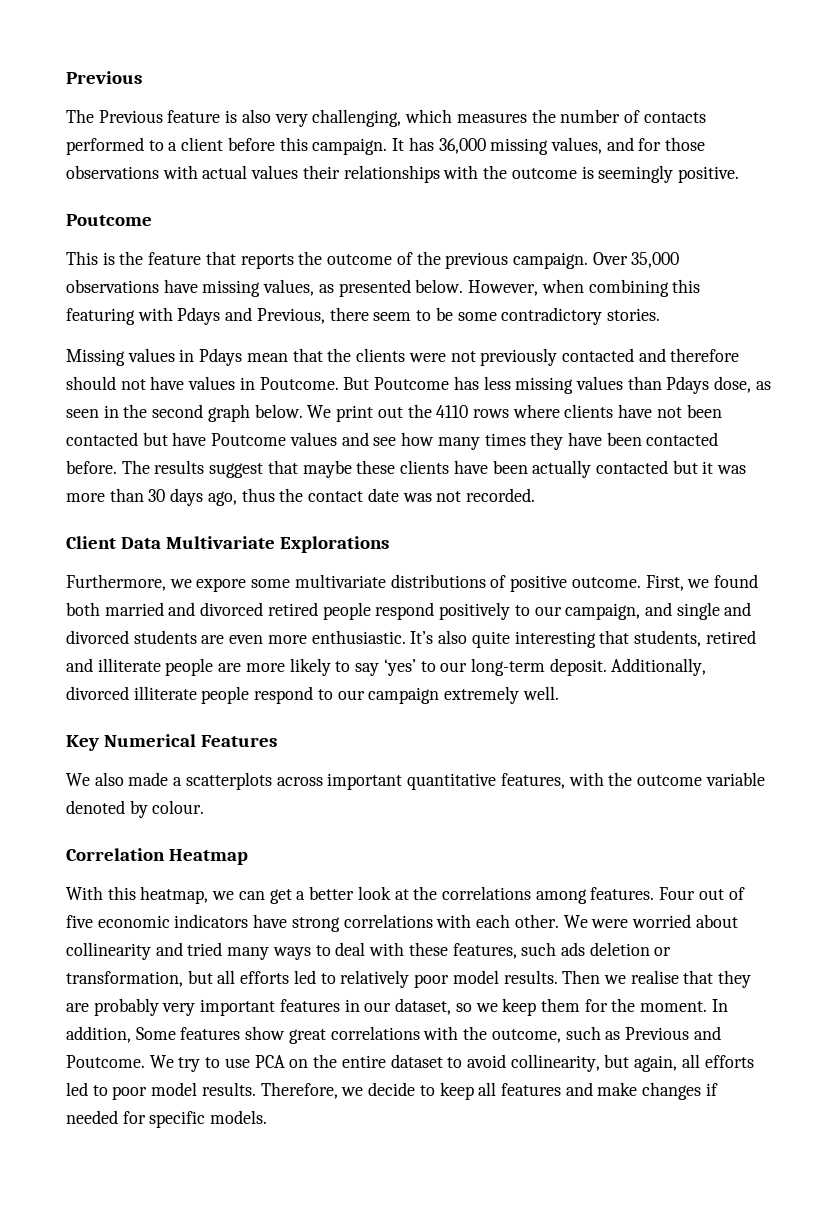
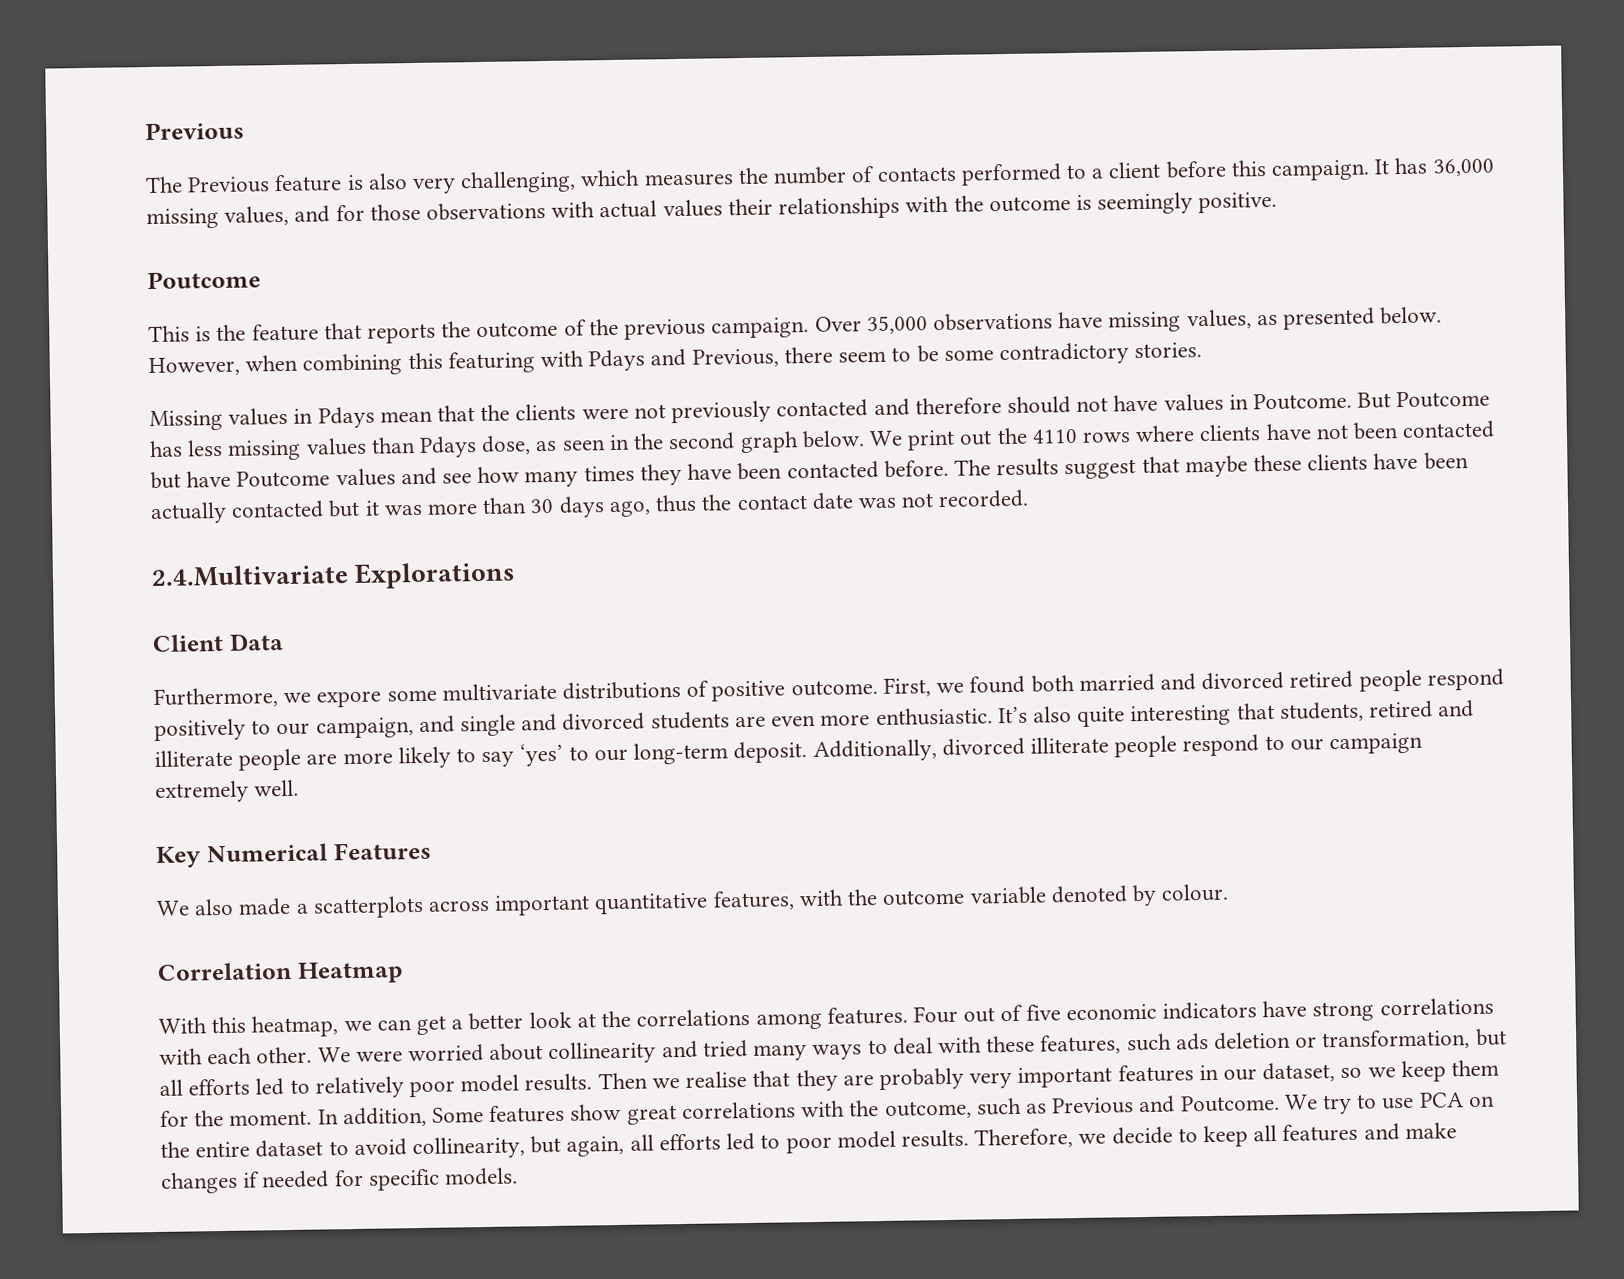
(535, 495) none -> [151,561,517,589] // 2.4.Multivariate Explorations
[165,536,389,553] Multivariate Explorations -> (284, 642) none

